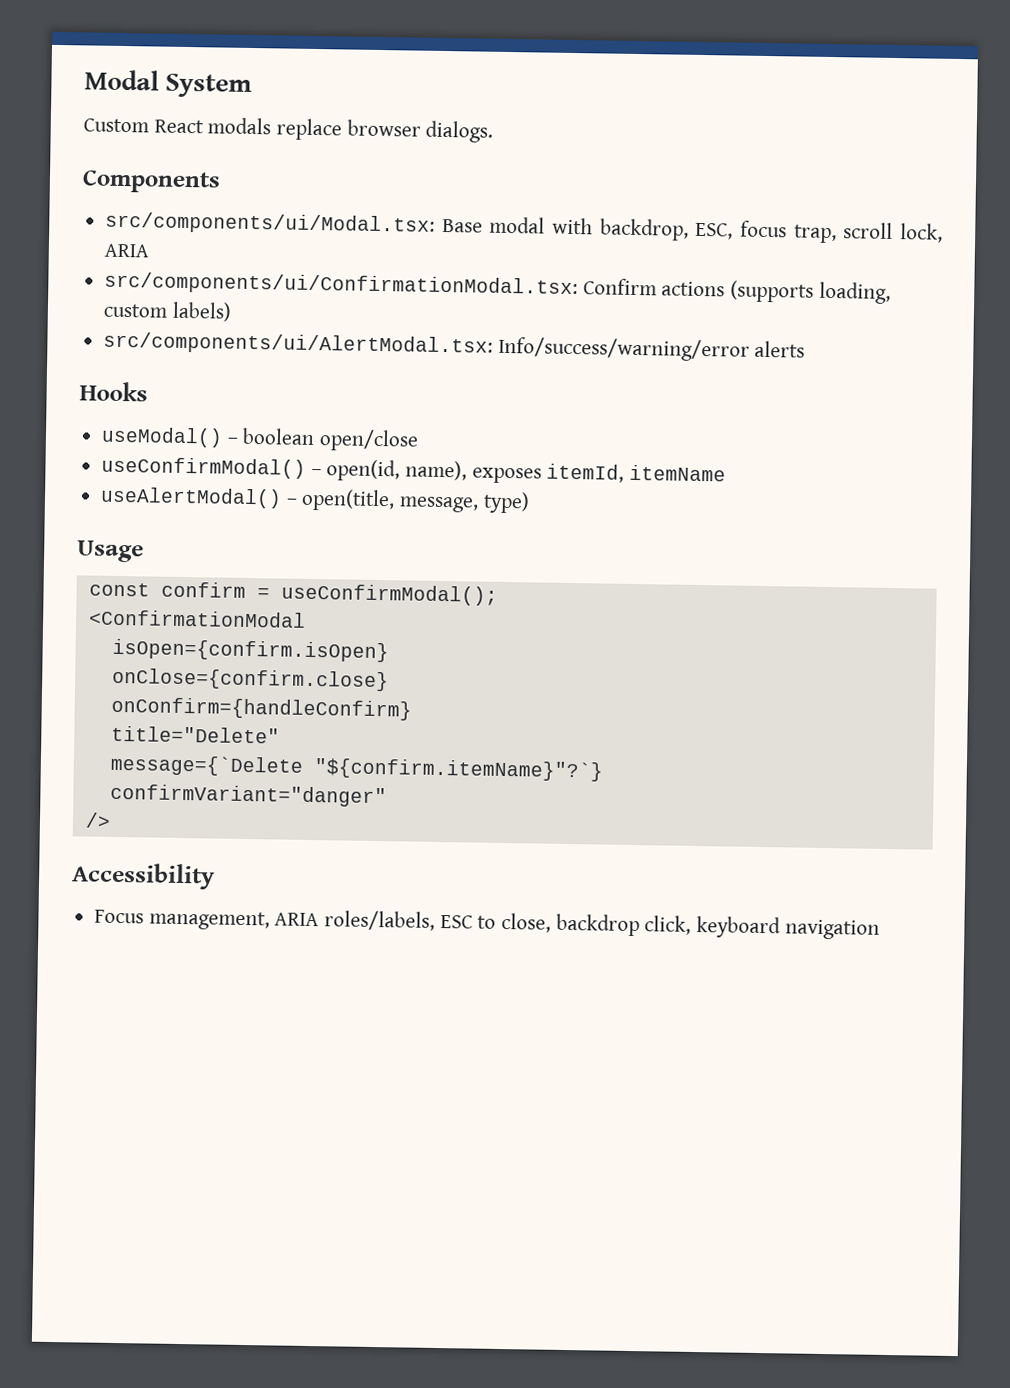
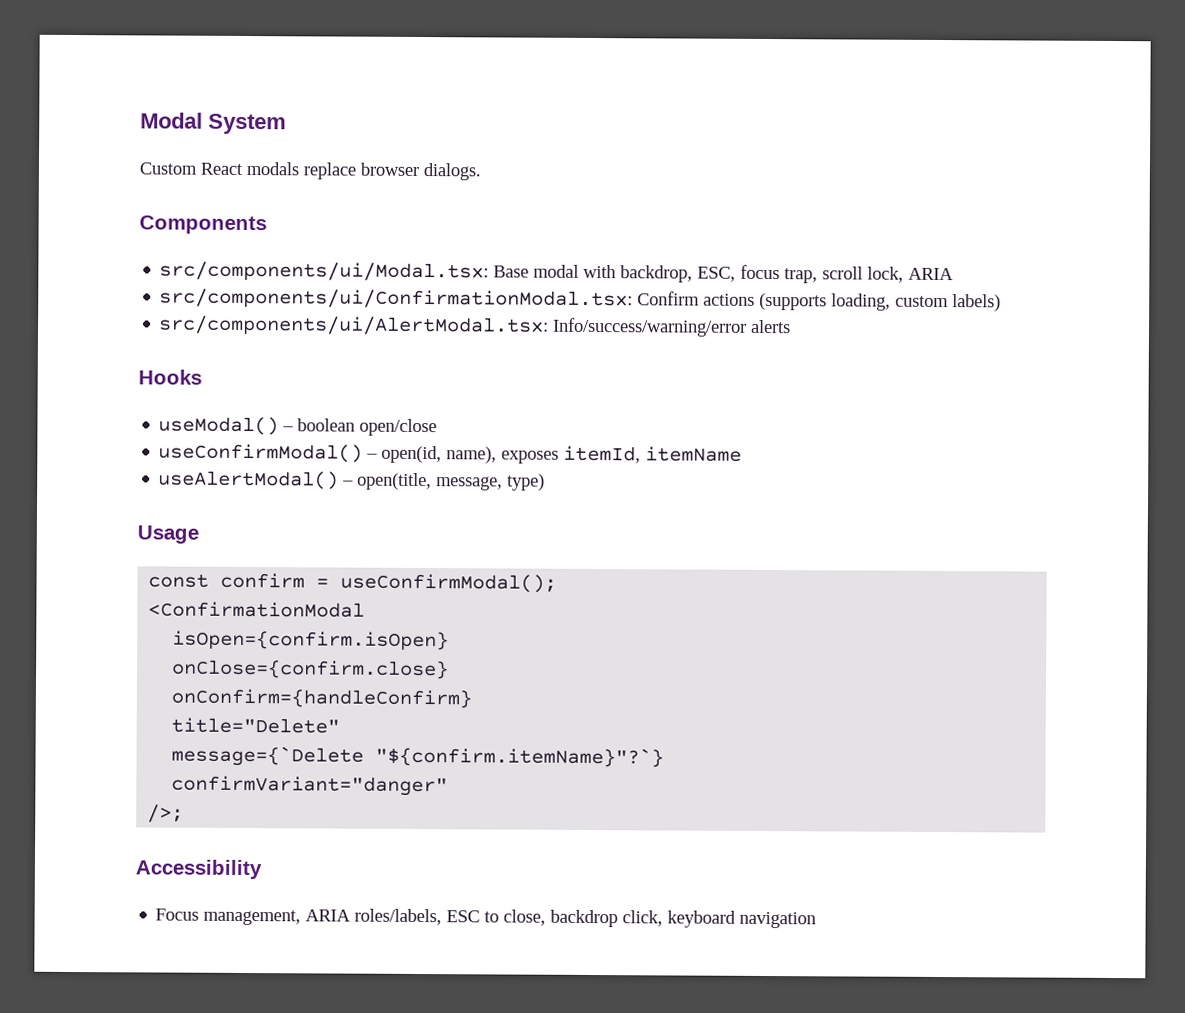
[84,812,111,828] /> -> [147,804,185,823] />;

